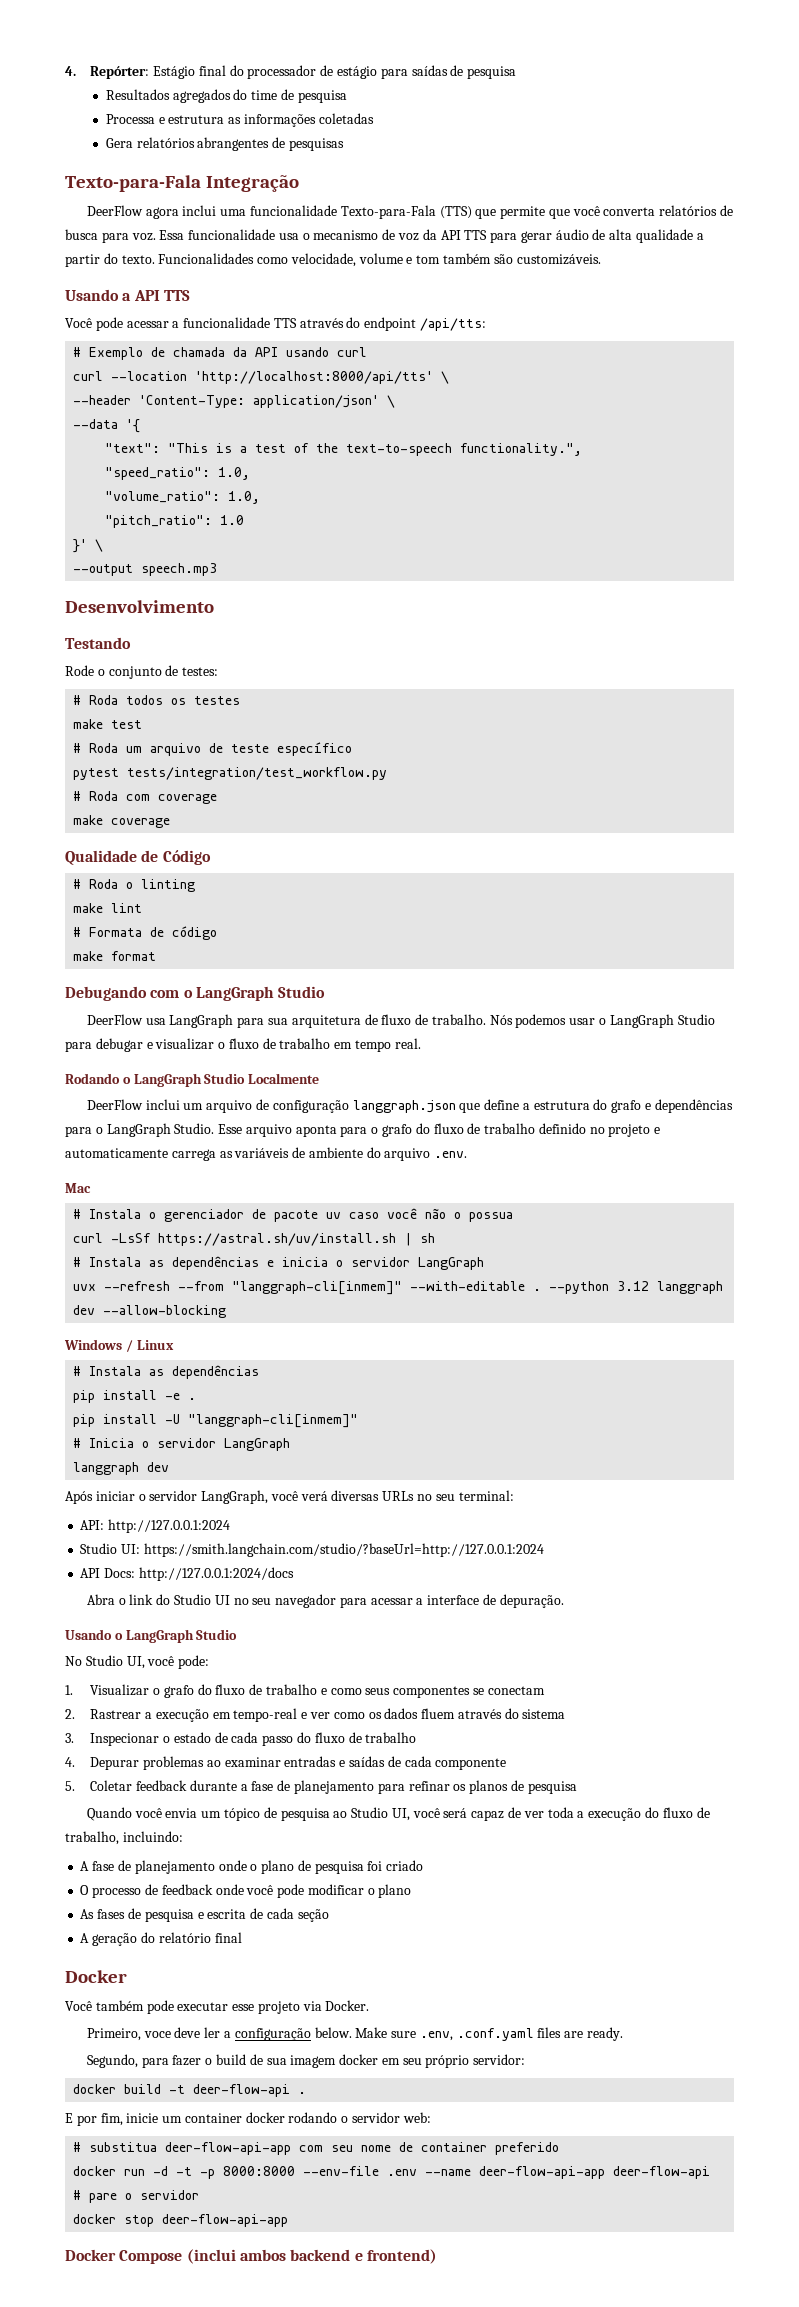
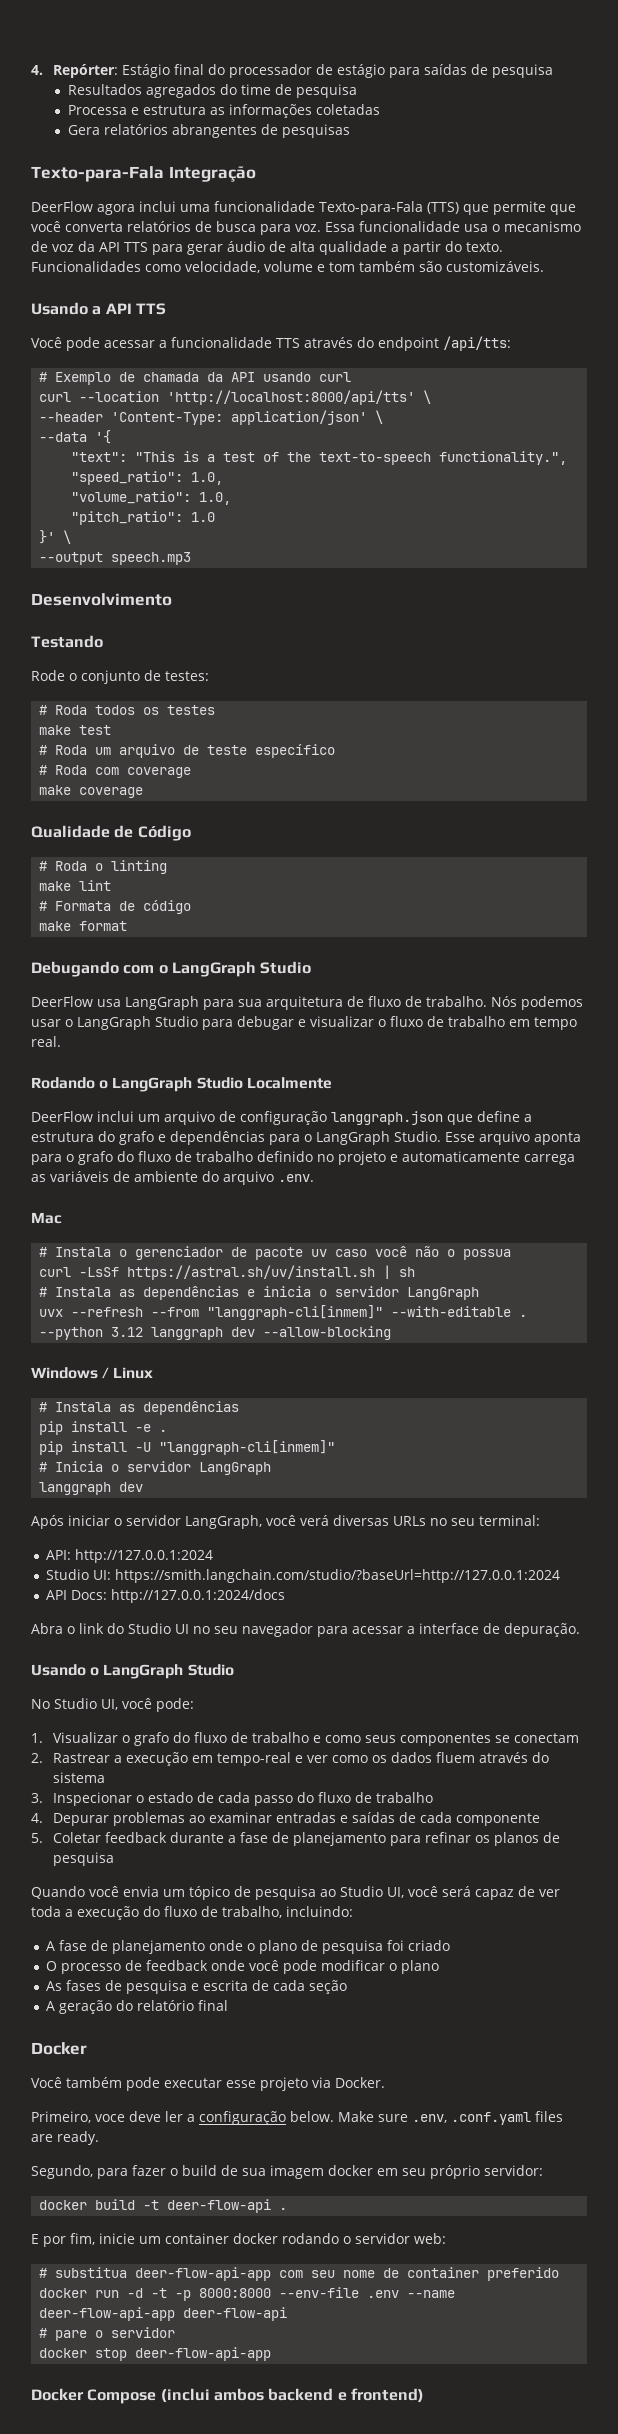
[73,767,388,780] // pytest tests/integration/test_workflow.py -> (336, 751) none

